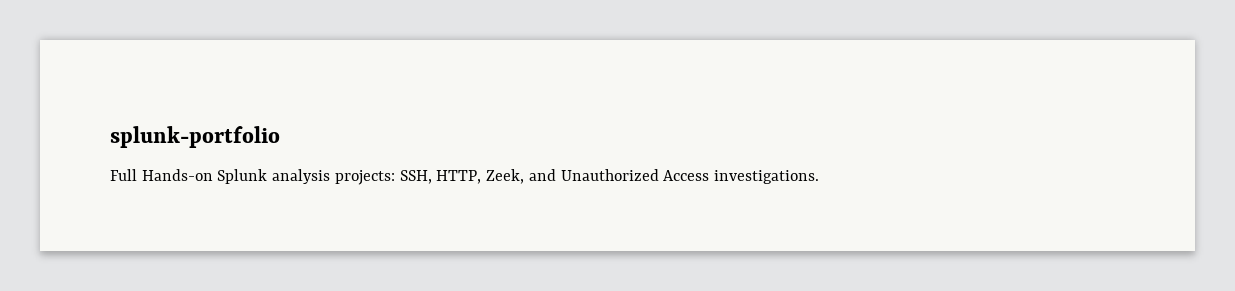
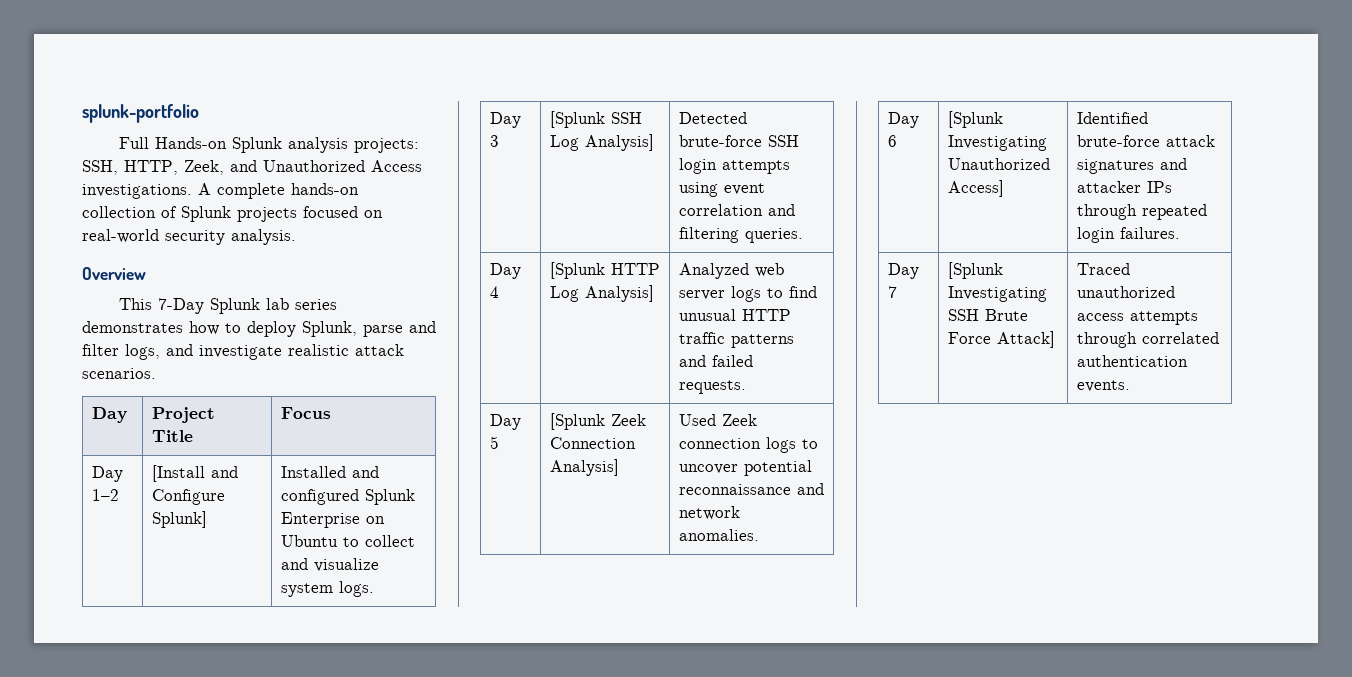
(819, 177) none -> [198,183,359,199] [82,206,383,222] [82,229,296,245] [82,267,146,280] [119,298,338,314] [82,321,436,337] [82,344,404,360] [82,368,156,379] [91,407,127,423] [151,407,215,423] [151,430,193,442] [280,407,331,419] [91,466,123,482] [91,489,119,501] [151,465,238,482] [151,489,225,505] [151,511,207,528] [280,466,379,478] [280,489,415,505] [280,512,385,528] [280,535,415,547] [280,558,379,572] [280,581,374,597] [489,112,521,128] [489,135,499,147] [549,111,642,128] [549,134,654,151] [678,112,747,124] [678,135,799,147] [678,158,790,174] [678,182,765,197] [678,204,795,216] [678,227,803,243] [489,263,521,279] [489,286,499,298] [549,262,660,279] [549,285,654,302] [678,263,784,279] [678,286,817,302] [678,309,791,321] [678,332,794,348] [678,355,753,367] [678,380,746,394] [489,414,521,430] [489,436,499,449] [549,413,646,430] [549,437,636,449] [549,459,619,476] [678,414,757,426] [678,437,818,453] [678,460,812,476] [678,483,824,495] [678,506,740,520] [678,529,759,541] [887,112,919,128] [887,135,897,147] [947,111,1003,128] [947,135,1047,151] [947,158,1050,170] [947,180,1004,197] [1076,112,1148,124] [1076,135,1215,147] [1076,158,1187,174] [1076,181,1172,193] [1076,204,1207,220] [1076,227,1180,243] [887,263,919,279] [887,286,897,298] [947,262,1003,279] [947,286,1047,302] [947,309,1028,321] [947,331,1055,348] [1076,263,1130,275] [1076,286,1175,298] [1076,311,1198,325] [1076,332,1219,348] [1076,355,1188,367] [1076,380,1130,392] A complete hands-on collection of Splunk projects focused on real-world security analysis. // Overview // This 7-Day Splunk lab series demonstrates how to deploy Splunk, parse and filter logs, and investigate realistic attack scenarios. // Day | Project Title | Focus // Day 1–2 | [Install and Configure Splunk] | Installed and configured Splunk Enterprise on Ubuntu to collect and visualize system logs. // Day 3 | [Splunk SSH Log Analysis] | Detected brute-force SSH login attempts using event correlation and filtering queries. // Day 4 | [Splunk HTTP Log Analysis] | Analyzed web server logs to find unusual HTTP traffic patterns and failed requests. // Day 5 | [Splunk Zeek Connection Analysis] | Used Zeek connection logs to uncover potential reconnaissance and network anomalies. // Day 6 | [Splunk Investigating Unauthorized Access] | Identified brute-force attack signatures and attacker IPs through repeated login failures. // Day 7 | [Splunk Investigating SSH Brute Force Attack] | Traced unauthorized access attempts through correlated authentication events.

